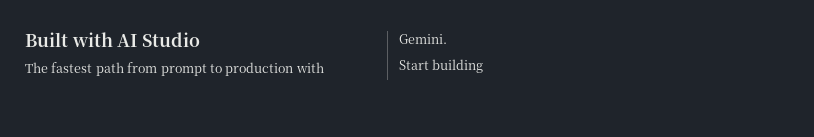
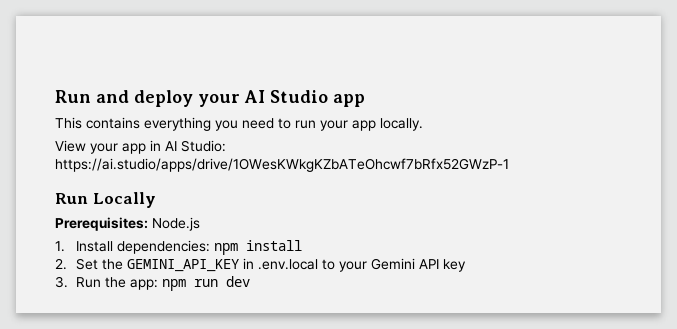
[25,32,201,47] [25,62,324,76] [399,34,447,44] [399,59,484,73] Built with AI Studio // The fastest path from prompt to production with Gemini. // Start building -> [55,90,365,107] [55,117,423,131] [55,140,226,154] [55,158,509,172] [55,192,156,208] [55,217,200,231] [55,240,303,255] [55,258,467,272] [55,276,251,291] Run and deploy your AI Studio app // This contains everything you need to run your app locally. // View your app in AI Studio: https://ai.studio/apps/drive/1OWesKWkgKZbATeOhcwf7bRfx52GWzP-1 // Run Locally // Prerequisites: Node.js // 1. Install dependencies: npm install // 2. Set the GEMINI_API_KEY in .env.local to your Gemini API key // 3. Run the app: npm run dev

